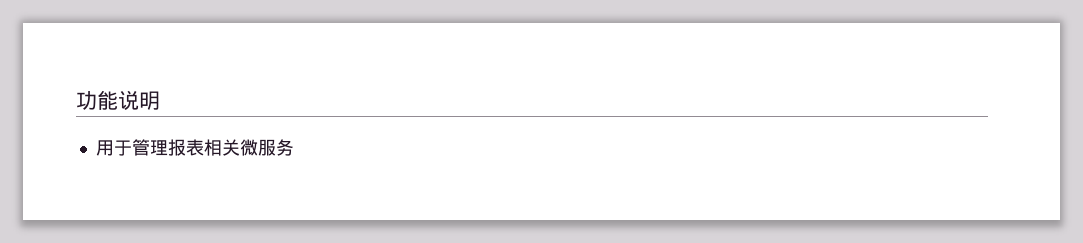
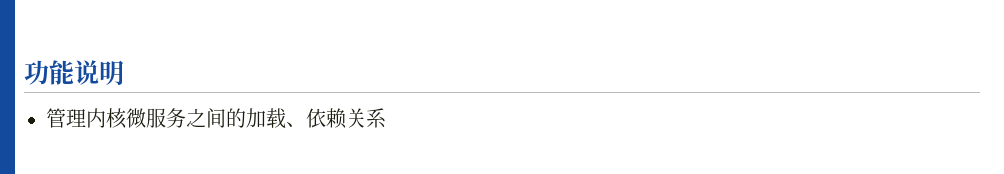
[95,139,294,156] 用于管理报表相关微服务 -> [46,108,386,129] 管理内核微服务之间的加载、依赖关系

